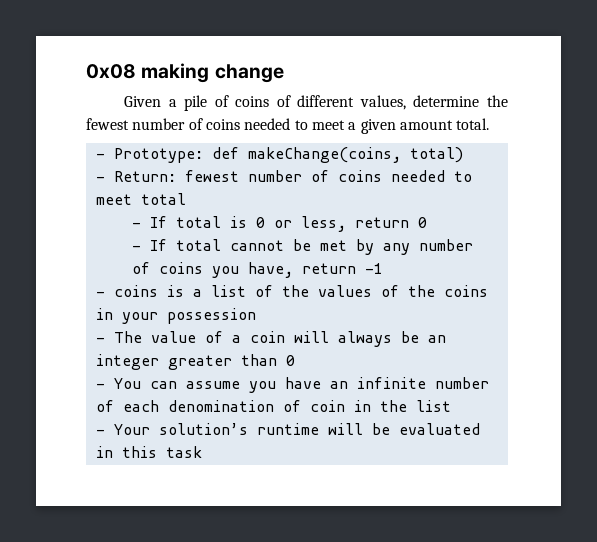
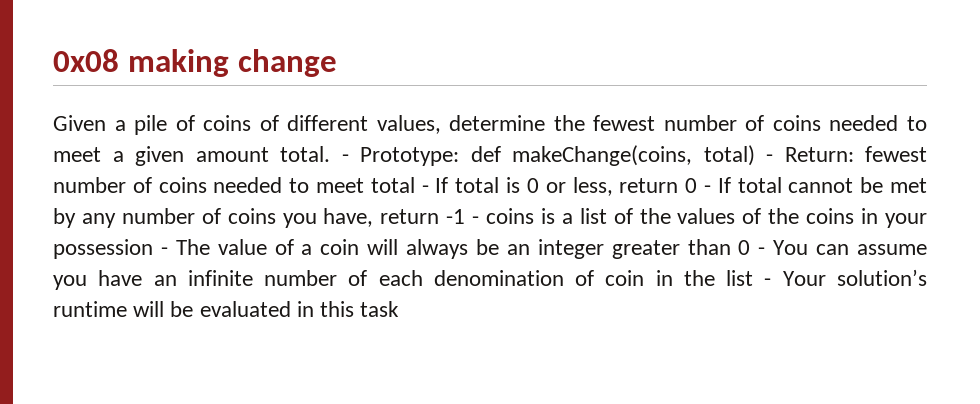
(490, 124) // -> (330, 154) none
(463, 155) // -> (755, 155) none
(186, 199) // -> (415, 185) none
(427, 222) // -> (698, 185) none
(383, 268) // -> (466, 216) none
(256, 316) // -> (153, 249) none
(295, 360) // -> (751, 247) none
(451, 406) // -> (754, 278) none

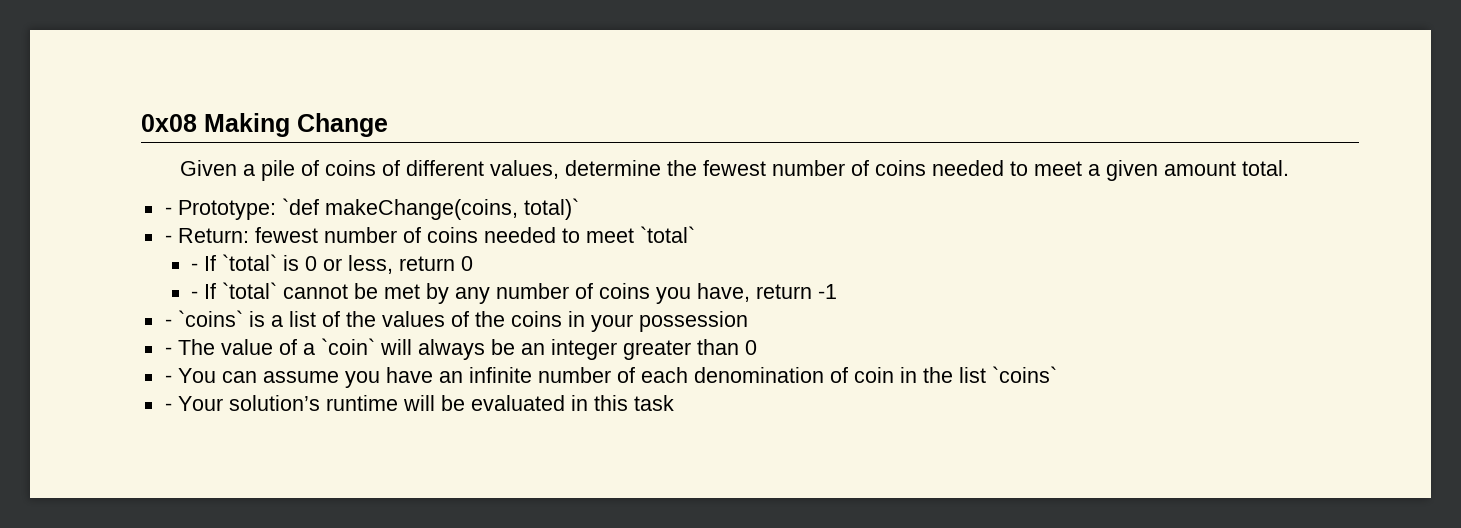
[127,49,337,77] making change -> [204,113,388,137] Making Change
(330, 154) none -> (1289, 168) //
[470,145,755,166] def makeChange(coins, total) -> [281,198,579,220] `def makeChange(coins, total)` //
[370,177,500,193] total - If total -> [639,226,695,243] [191,254,278,271] `total` // - If `total`
[703,177,782,193] - If total -> [191,282,278,299] // - If `total`
[472,208,535,224] - coins -> [164,310,243,327] // - `coins`
(153, 249) none -> (748, 321) //
[320,239,360,255] coin -> [320,338,375,355] `coin`
(751, 247) none -> (757, 347) //
(754, 278) none -> [991,366,1057,383] `coins` //

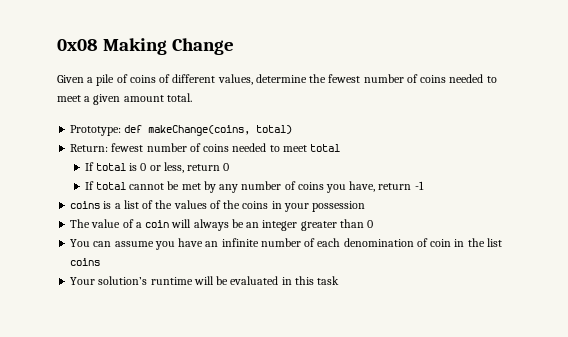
[164,198,579,220] [164,235,172,243] - Prototype: `def makeChange(coins, total)` // - -> [70,125,293,136] Prototype: def makeChange(coins, total) //
[639,226,695,243] [191,254,278,271] `total` // - If `total` -> [310,144,341,152] [84,162,126,171] total // If total
[191,282,278,299] - If `total` -> [84,181,126,190] If total
[164,310,243,327] - `coins` -> [70,201,101,209] coins
[164,347,172,355] - -> (366, 206) none
[320,338,375,355] `coin` -> [145,220,170,228] coin
[164,375,172,383] - -> (374, 224) none
[991,366,1057,383] [164,403,172,411] `coins` // - -> [70,258,101,266] coins //

